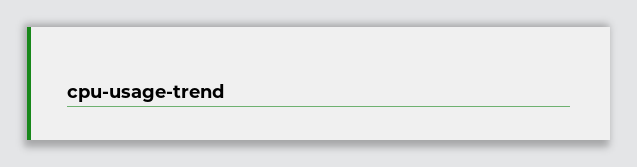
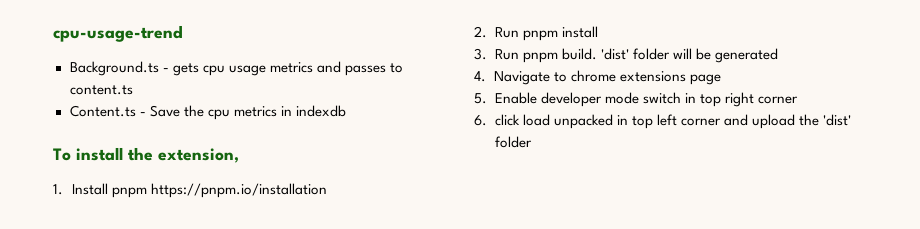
(224, 93) none -> [69,61,403,76] [69,85,133,95] [69,105,346,120] [53,147,239,163] [53,183,328,198] [474,26,598,41] [474,48,778,63] [474,70,721,85] [474,92,798,107] [474,114,851,129] [494,136,532,148] // Background.ts - gets cpu usage metrics and passes to content.ts // Content.ts - Save the cpu metrics in indexdb // To install the extension, // 1. Install pnpm https://pnpm.io/installation // 2. Run pnpm install // 3. Run pnpm build. 'dist' folder will be generated // 4. Navigate to chrome extensions page // 5. Enable developer mode switch in top right corner // 6. click load unpacked in top left corner and upload the 'dist' folder

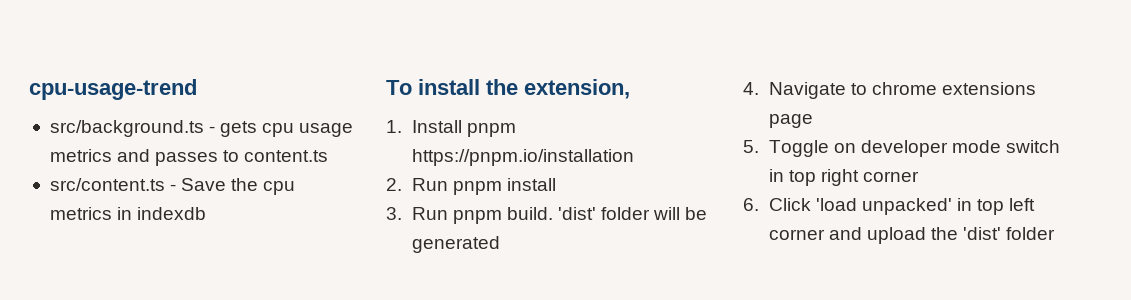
[69,61,159,76] Background.ts -> [49,120,204,137] src/background.ts
[69,105,136,117] Content.ts -> [49,178,165,191] src/content.ts
[494,92,537,104] Enable -> [768,140,856,157] Toggle on
[494,114,613,129] click load unpacked -> [768,198,952,215] Click 'load unpacked'

